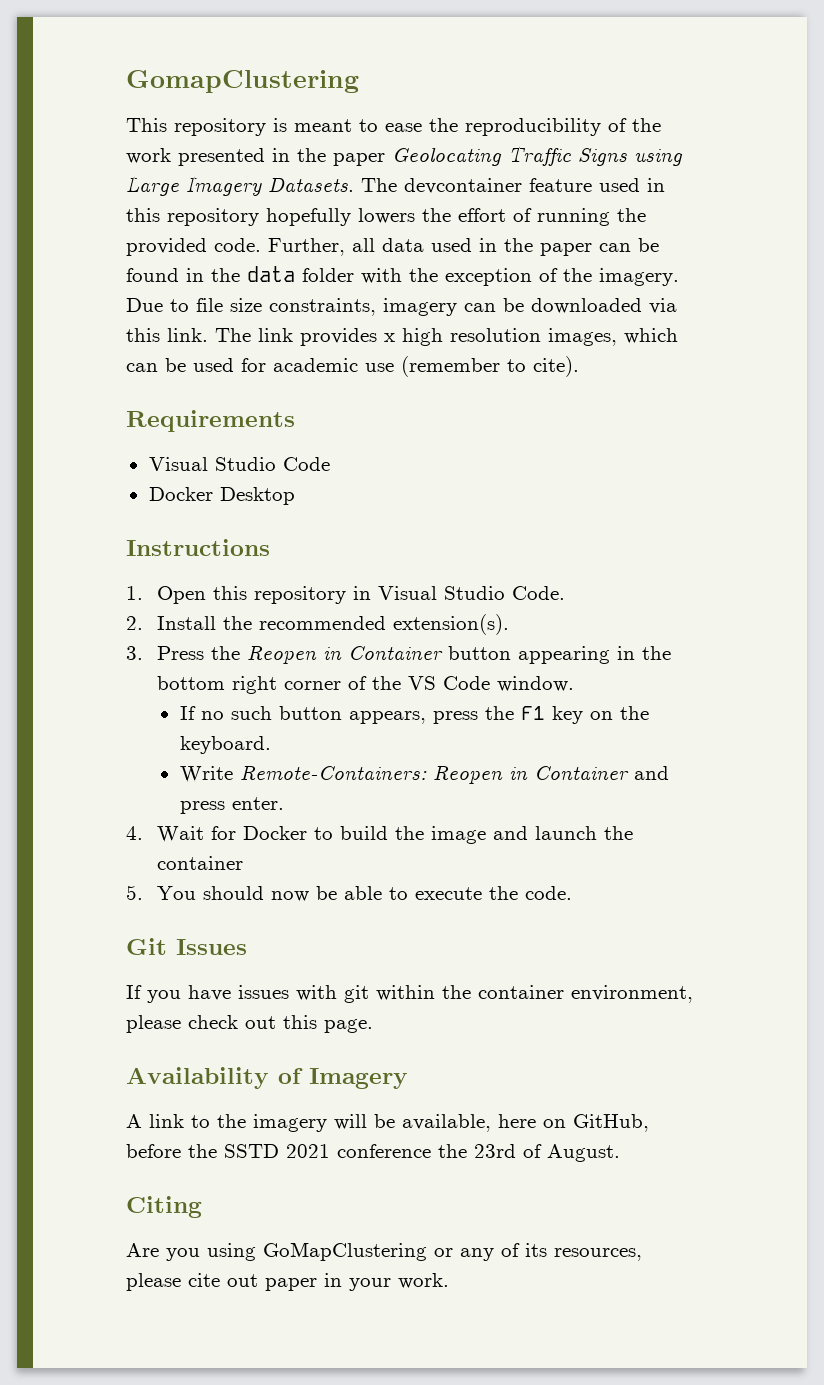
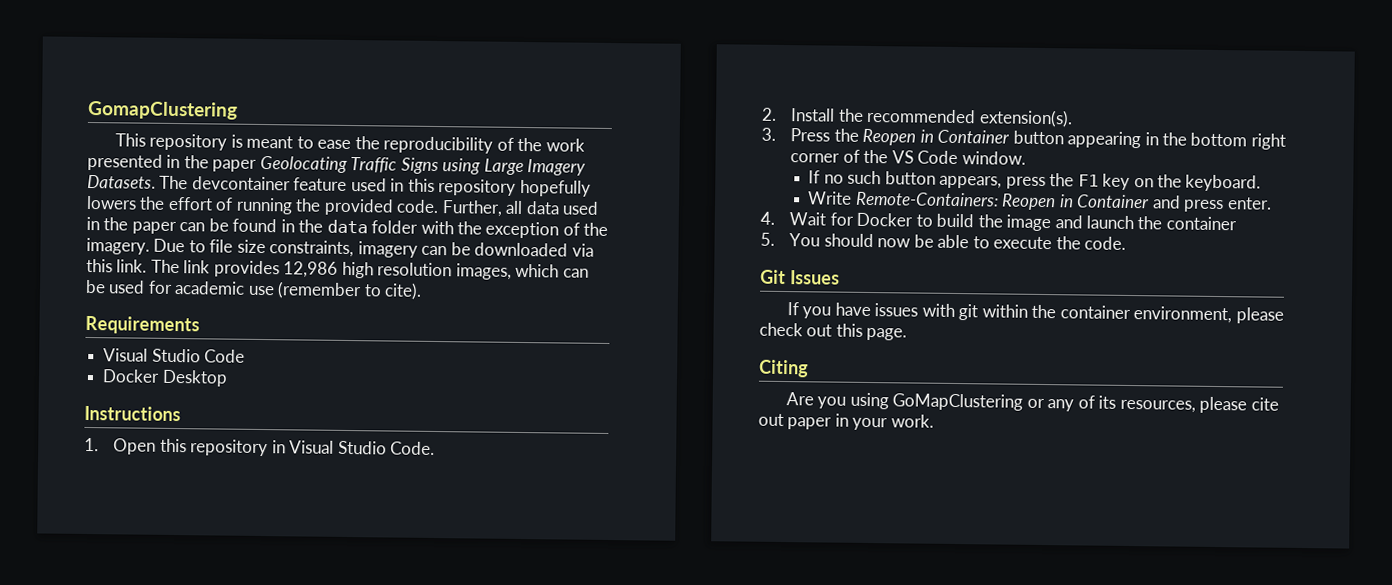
[384,333,395,342] x -> [283,261,339,278] 12,986
[126,1067,408,1089] [126,1114,649,1132] [126,1144,620,1162] // Availability of Imagery // A link to the imagery will be available, here on GitHub, before the SSTD 2021 conference the 23rd of August. -> (908, 334) none

